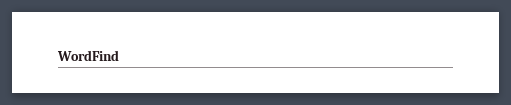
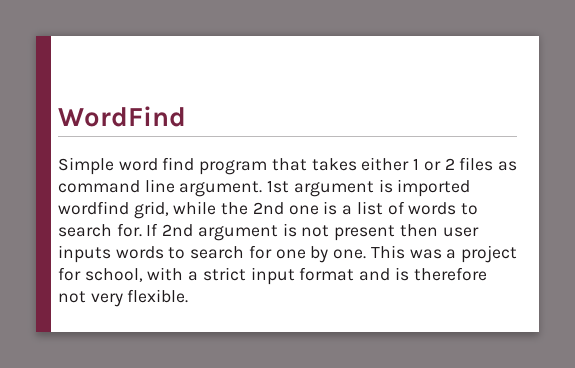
(119, 55) none -> [58,157,517,175] [58,179,471,197] [58,201,478,219] [58,223,479,241] [58,245,517,263] [58,267,487,285] [58,289,189,307] // Simple word find program that takes either 1 or 2 files as command line argument. 1st argument is imported wordfind grid, while the 2nd one is a list of words to search for. If 2nd argument is not present then user inputs words to search for one by one. This was a project for school, with a strict input format and is therefore not very flexible.

